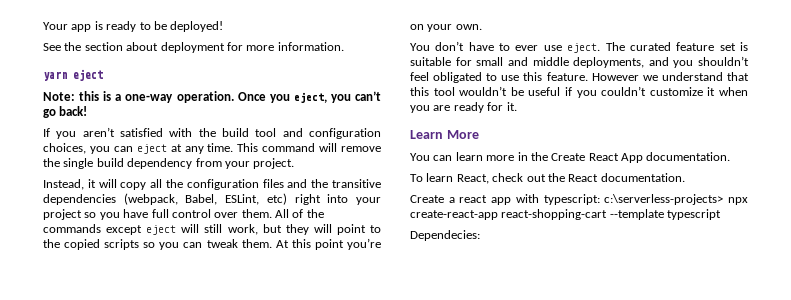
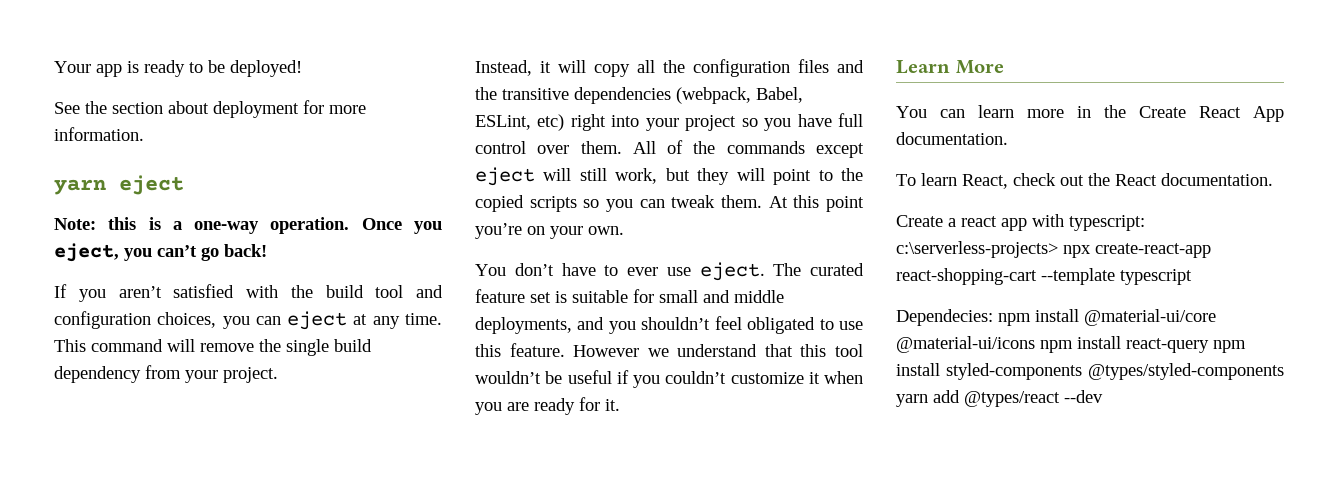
(480, 235) none -> [998,309,1216,326] [896,336,1246,353] [896,363,1284,380] [896,390,1103,407] npm install @material-ui/core @material-ui/icons npm install react-query npm install styled-components @types/styled-components yarn add @types/react --dev

